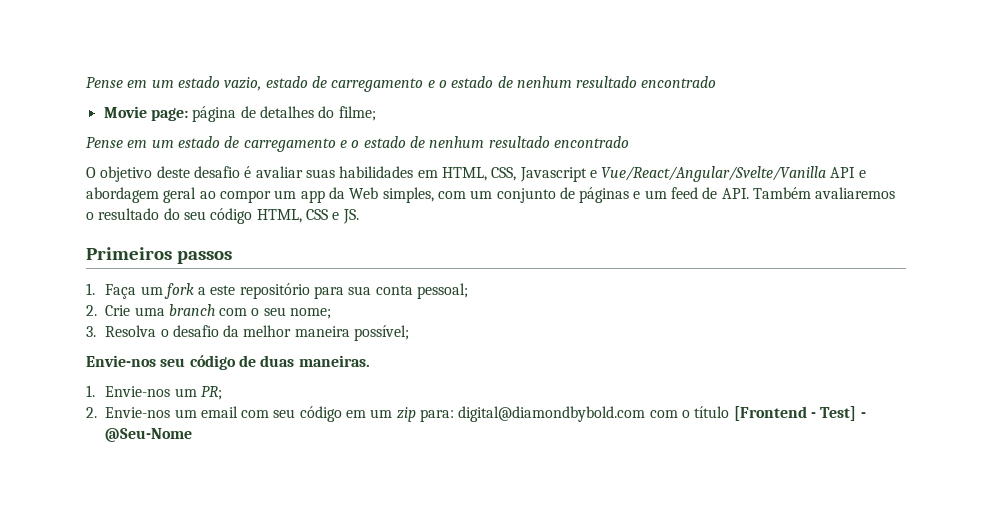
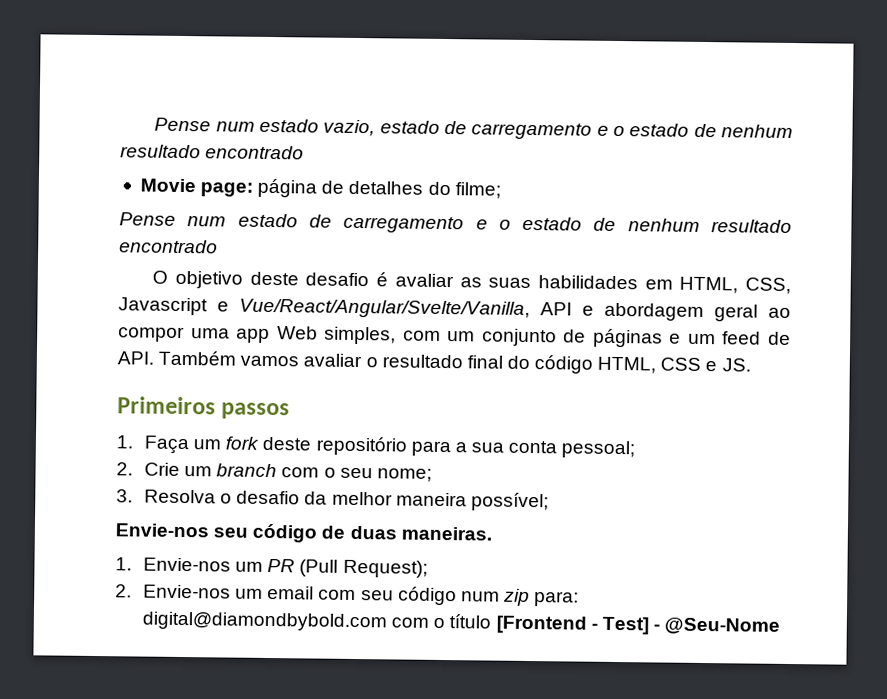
[86,77,174,88] Pense em um -> [154,117,255,132] Pense num
[127,140,174,148] em um -> [187,216,227,227] num
(303, 172) none -> [459,277,482,288] as
[601,166,827,182] Vue/React/Angular/Svelte/Vanilla -> [239,298,530,319] Vue/React/Angular/Svelte/Vanilla,
[274,187,345,203] um app da -> [190,328,271,344] uma app
[815,187,896,199] [86,208,206,220] avaliaremos o resultado do seu -> [240,353,530,369] vamos avaliar o resultado final do
[198,285,236,295] a este -> [262,436,312,451] deste
(345, 292) none -> [454,442,467,453] a
[134,307,165,316] uma -> [184,466,213,477] um
[200,386,222,400] PR; -> [267,558,428,578] PR (Pull Request);
[346,409,393,418] em um -> [460,591,500,602] num

